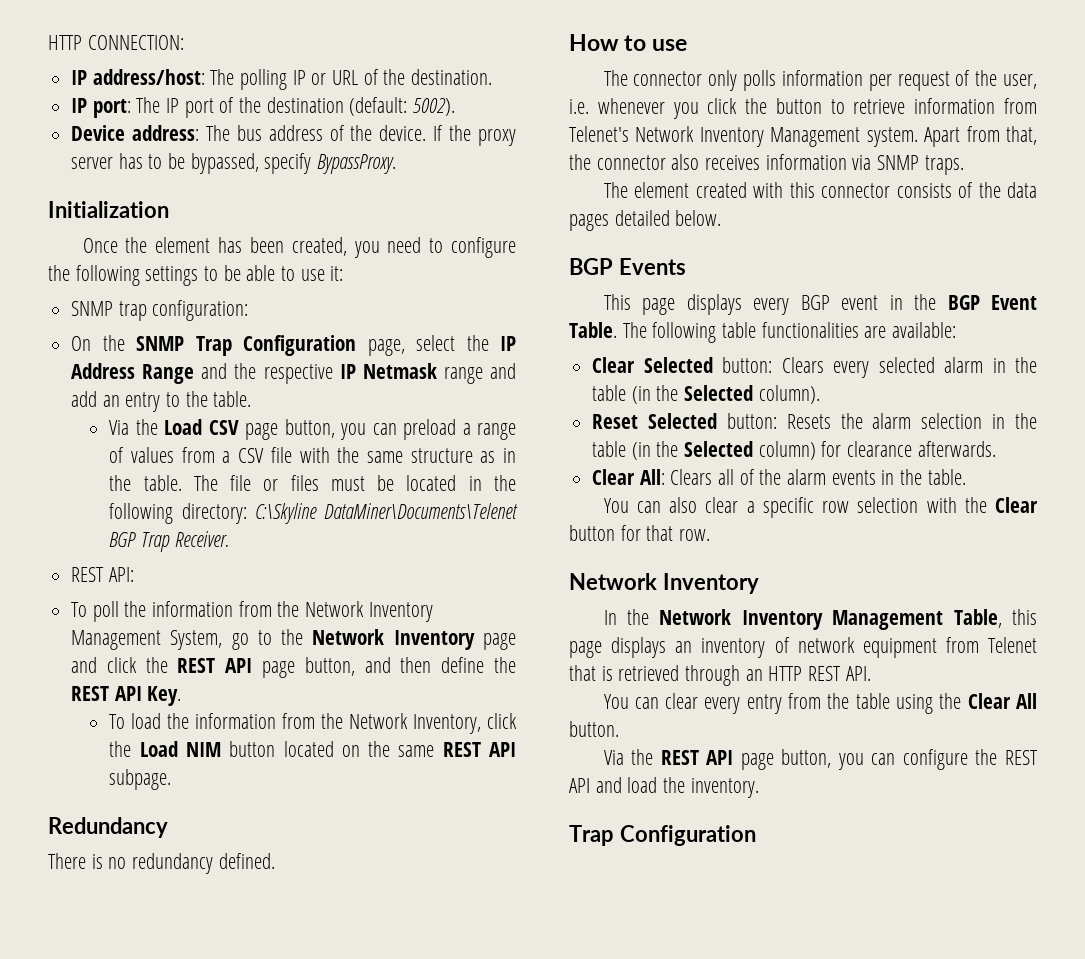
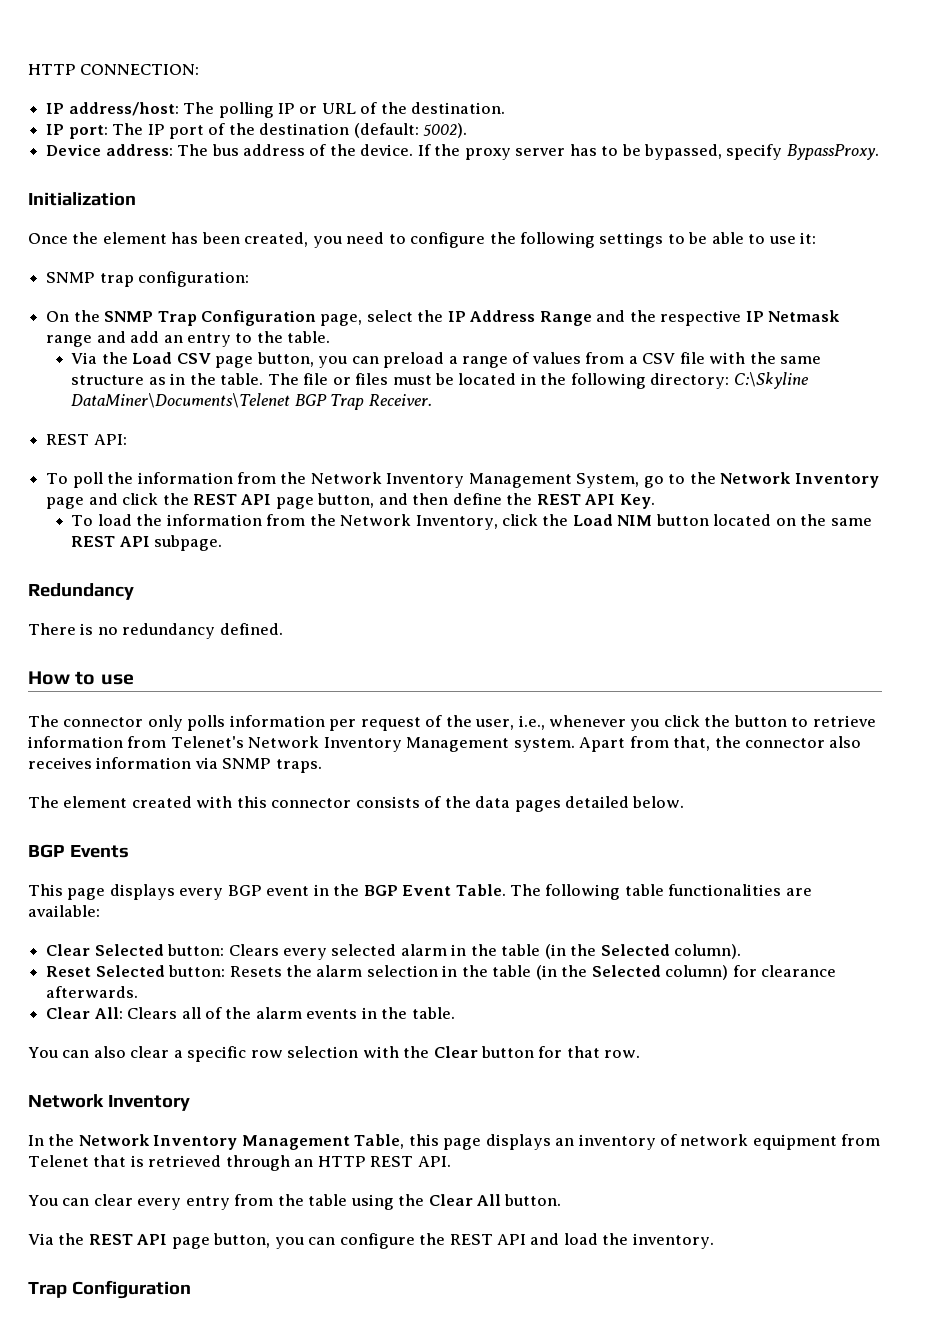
[569,99,589,114] i.e. -> [518,715,545,730] i.e.,

